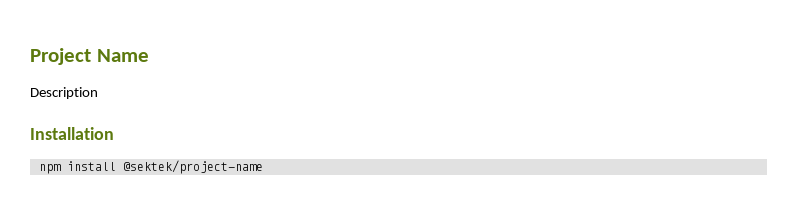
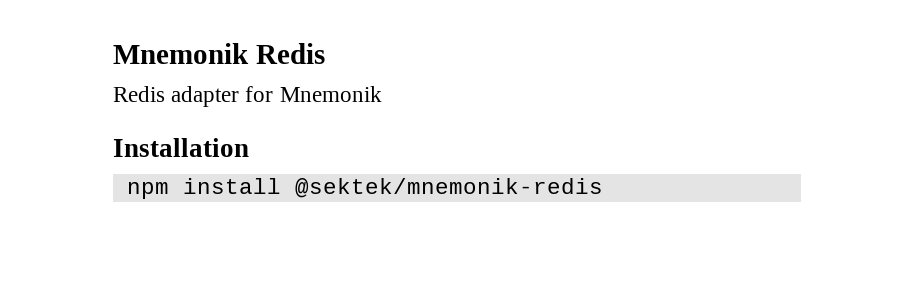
[30,48,149,65] [30,87,98,99] Project Name // Description -> [113,43,325,64] [113,86,382,107] Mnemonik Redis // Redis adapter for Mnemonik
[122,160,263,174] @sektek/project-name -> [294,178,603,198] @sektek/mnemonik-redis

